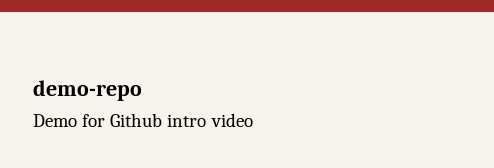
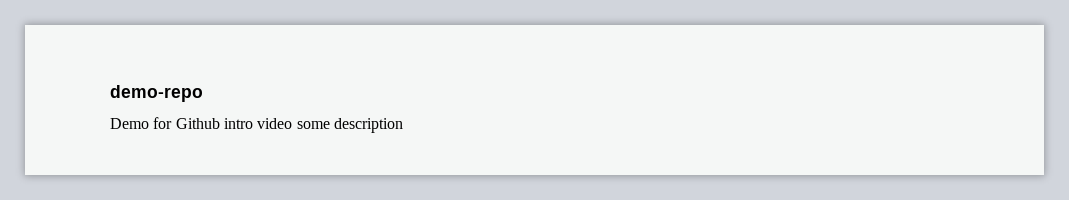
(253, 120) none -> [296,118,403,133] some description

